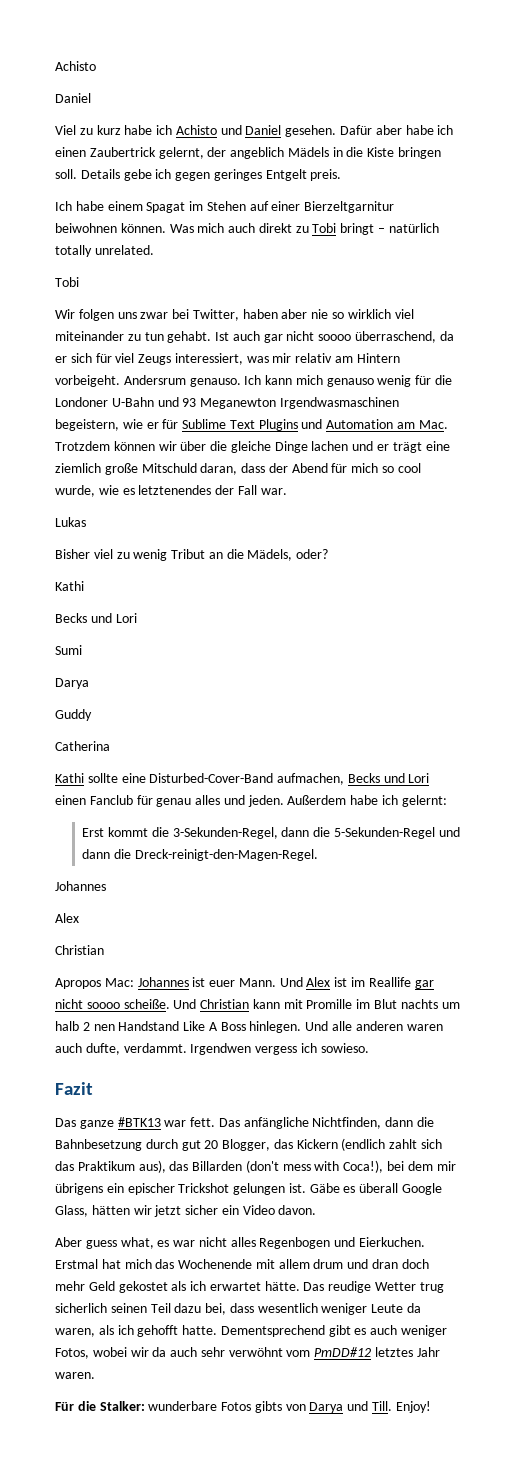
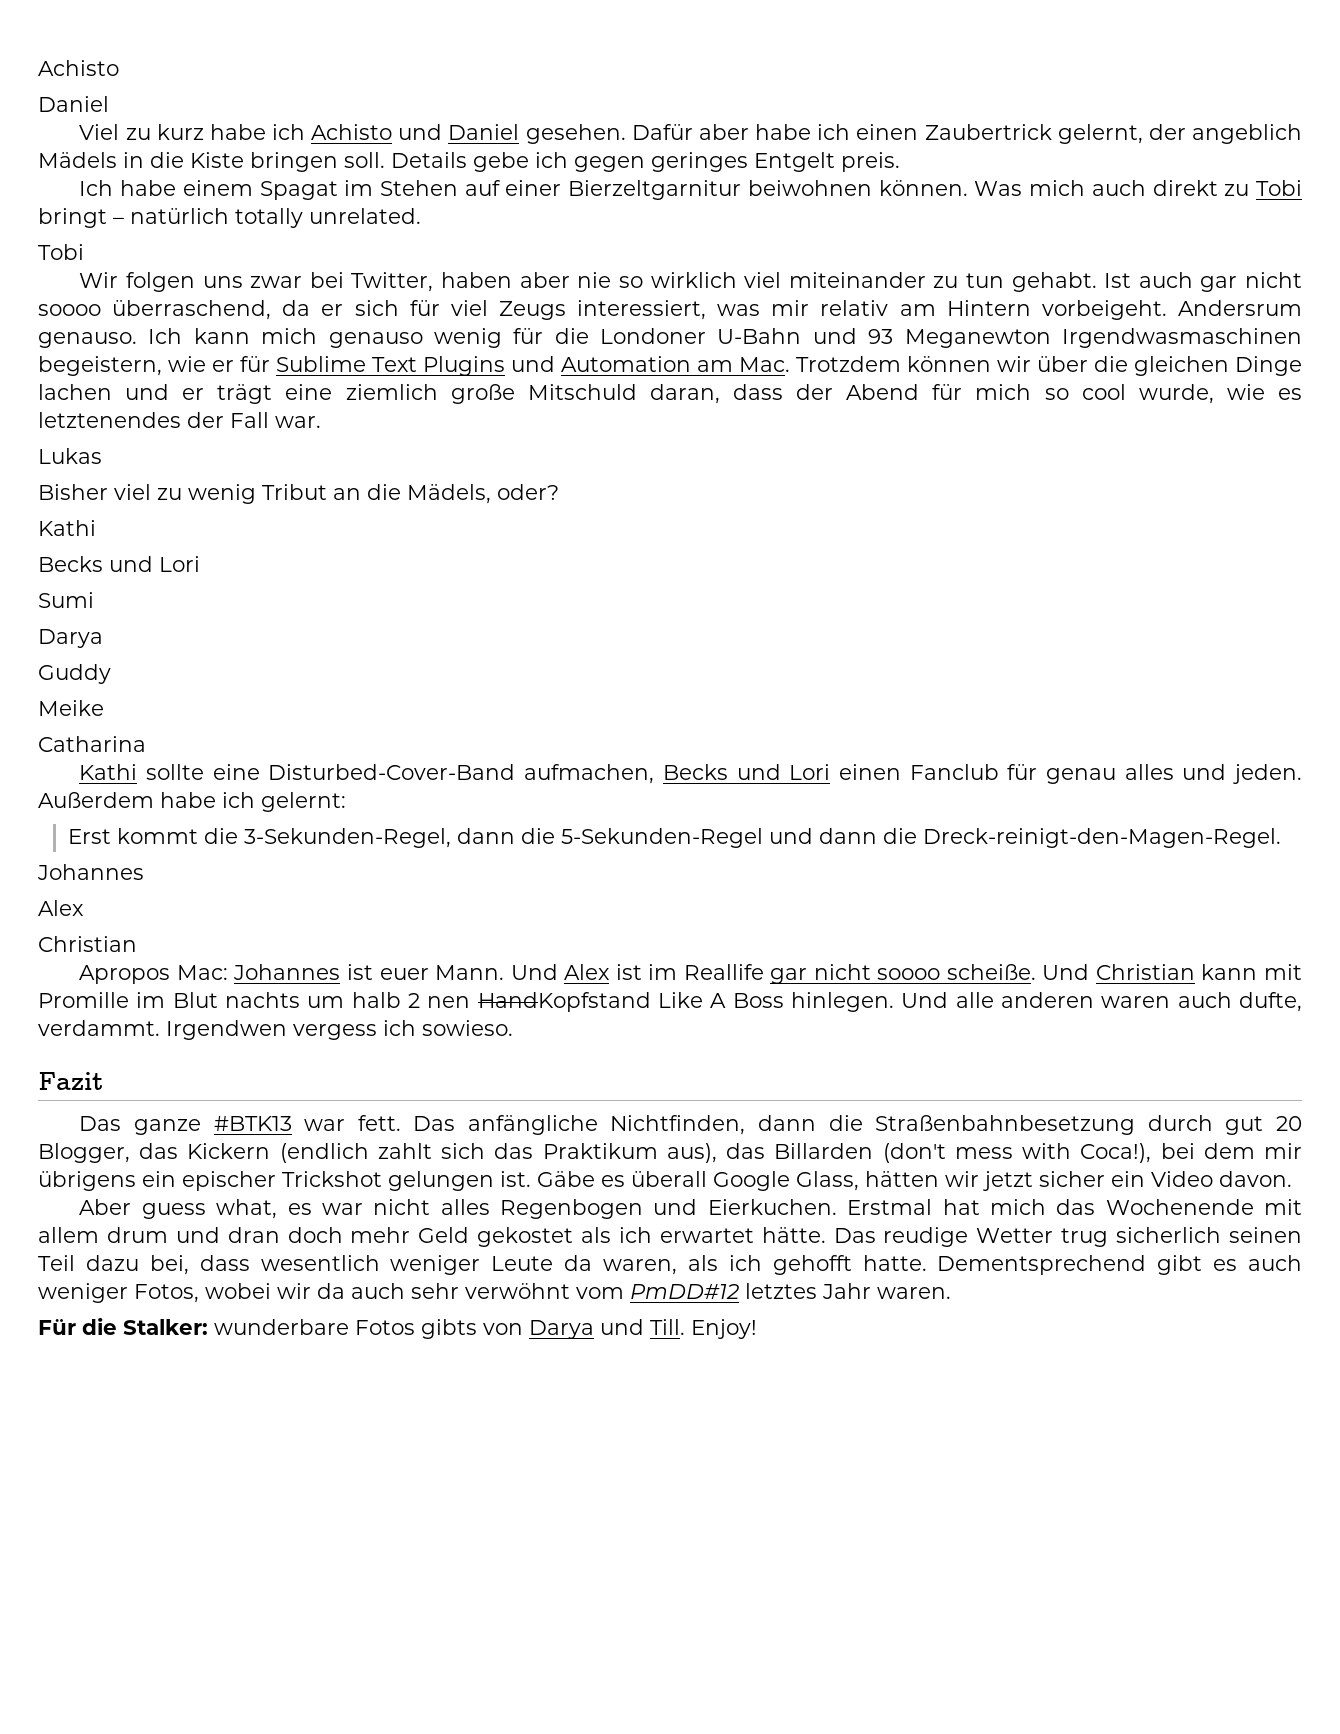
[230,441,271,453] gleiche -> [1134,356,1229,376] gleichen
[55,741,110,751] Catherina -> [38,700,104,716] [38,736,146,752] Meike // Catharina
[118,1021,180,1031] Handstand -> [477,992,651,1012] HandKopfstand
[55,1139,142,1151] Bahnbesetzung -> [875,1115,1136,1135] Straßenbahnbesetzung

